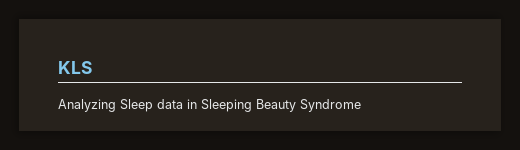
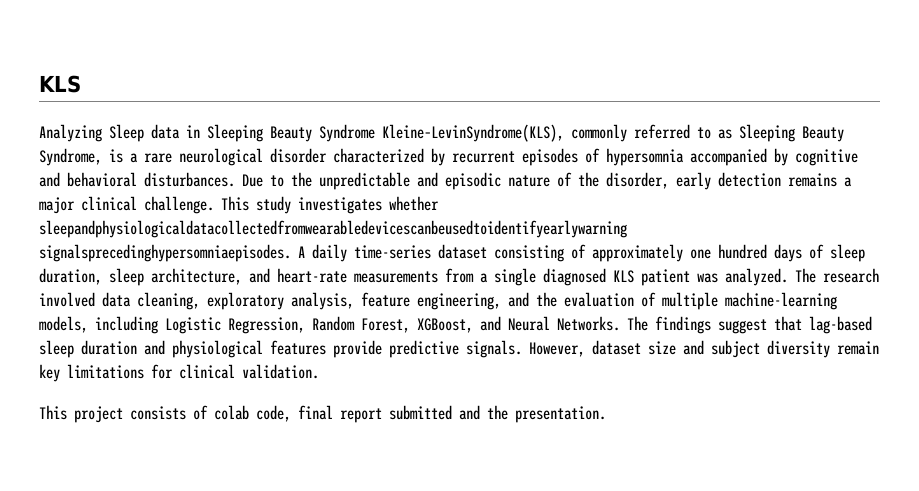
(361, 105) none -> [382,124,844,142] [39,148,858,166] [39,172,852,190] [39,196,439,214] [39,220,627,238] [39,244,865,262] [39,268,879,286] [39,292,837,310] [39,316,872,334] [39,340,879,358] [39,364,319,382] [39,405,606,423] Kleine–LevinSyndrome(KLS), commonly referred to as Sleeping Beauty Syndrome, is a rare neurological disorder characterized by recurrent episodes of hypersomnia accompanied by cognitive and behavioral disturbances. Due to the unpredictable and episodic nature of the disorder, early detection remains a major clinical challenge. This study investigates whether sleepandphysiologicaldatacollectedfromwearabledevicescanbeusedtoidentifyearlywarning signalsprecedinghypersomniaepisodes. A daily time-series dataset consisting of approximately one hundred days of sleep duration, sleep architecture, and heart-rate measurements from a single diagnosed KLS patient was analyzed. The research involved data cleaning, exploratory analysis, feature engineering, and the evaluation of multiple machine-learning models, including Logistic Regression, Random Forest, XGBoost, and Neural Networks. The findings suggest that lag-based sleep duration and physiological features provide predictive signals. However, dataset size and subject diversity remain key limitations for clinical validation. // This project consists of colab code, final report submitted and the presentation.

